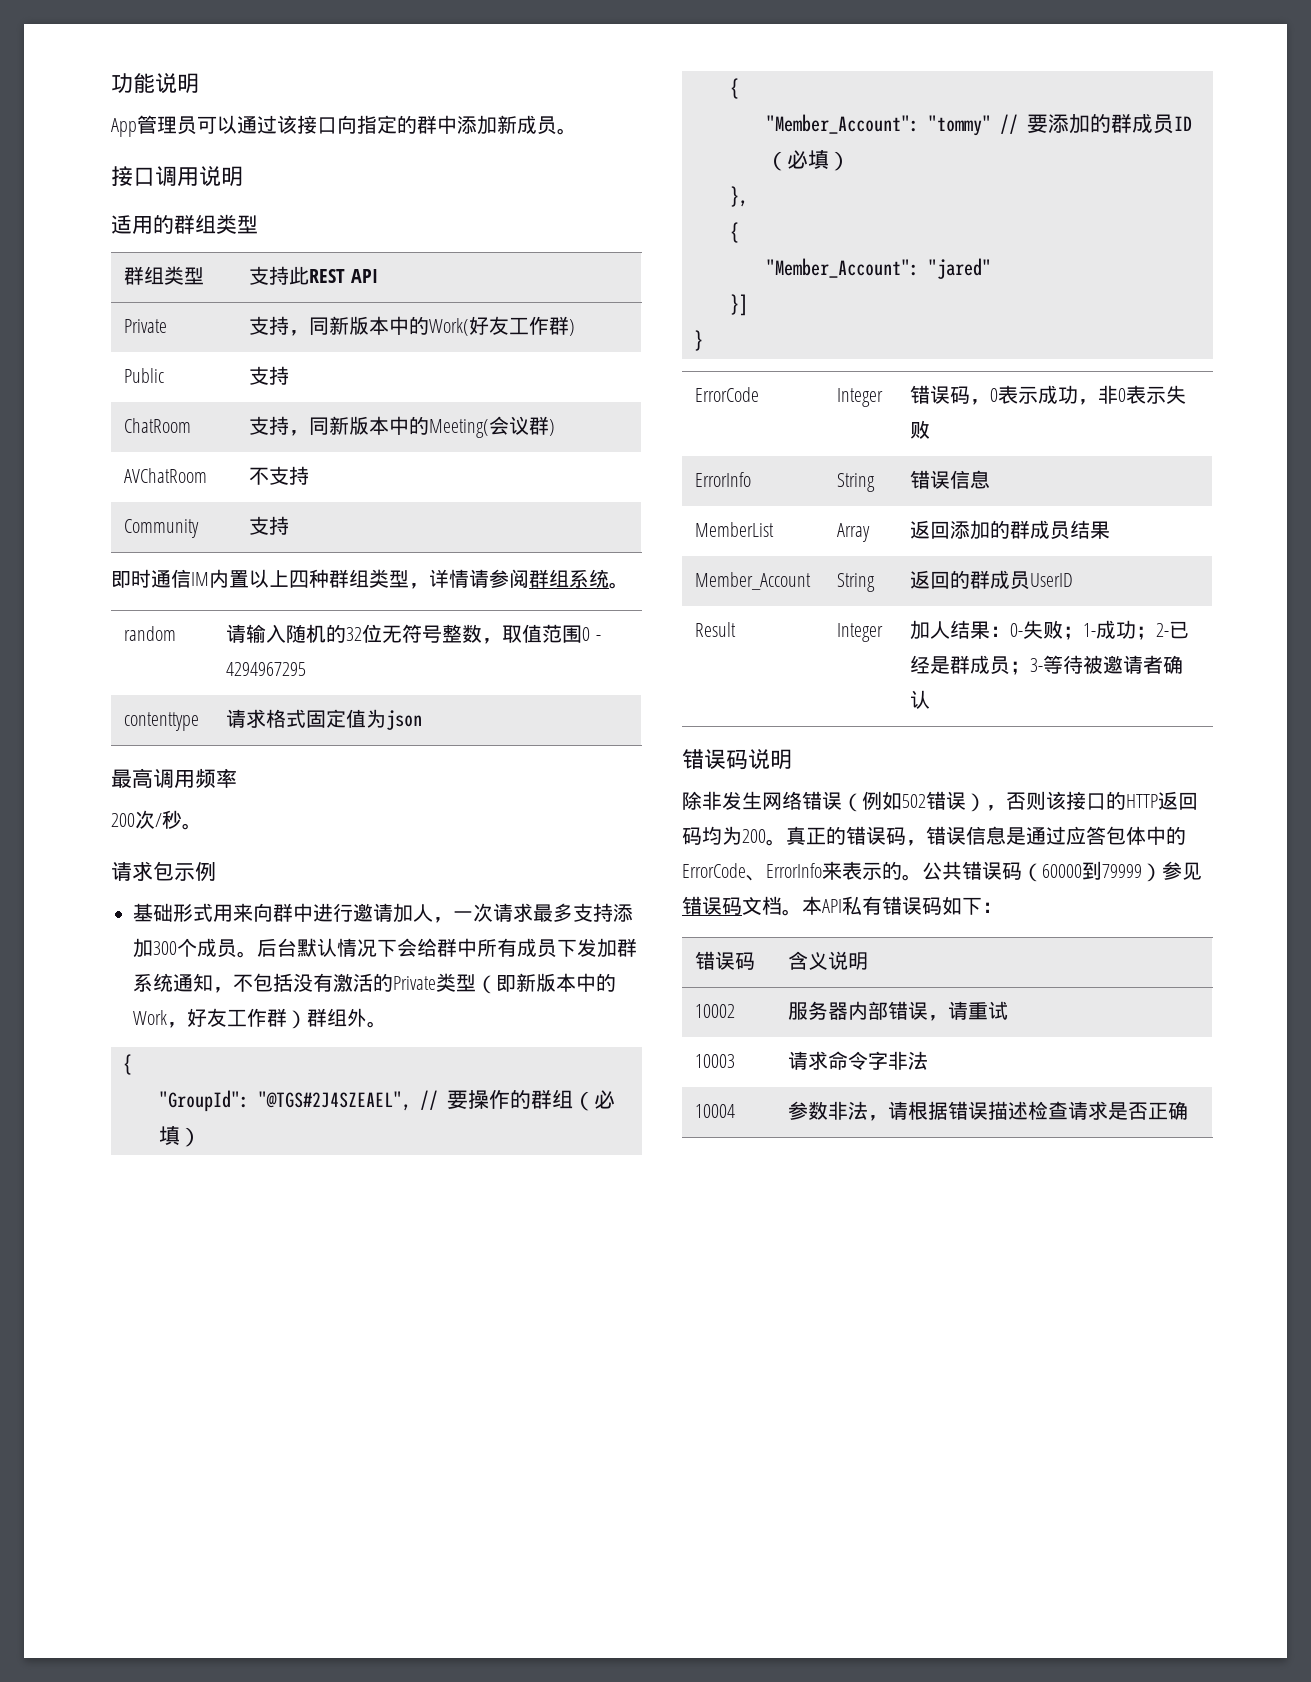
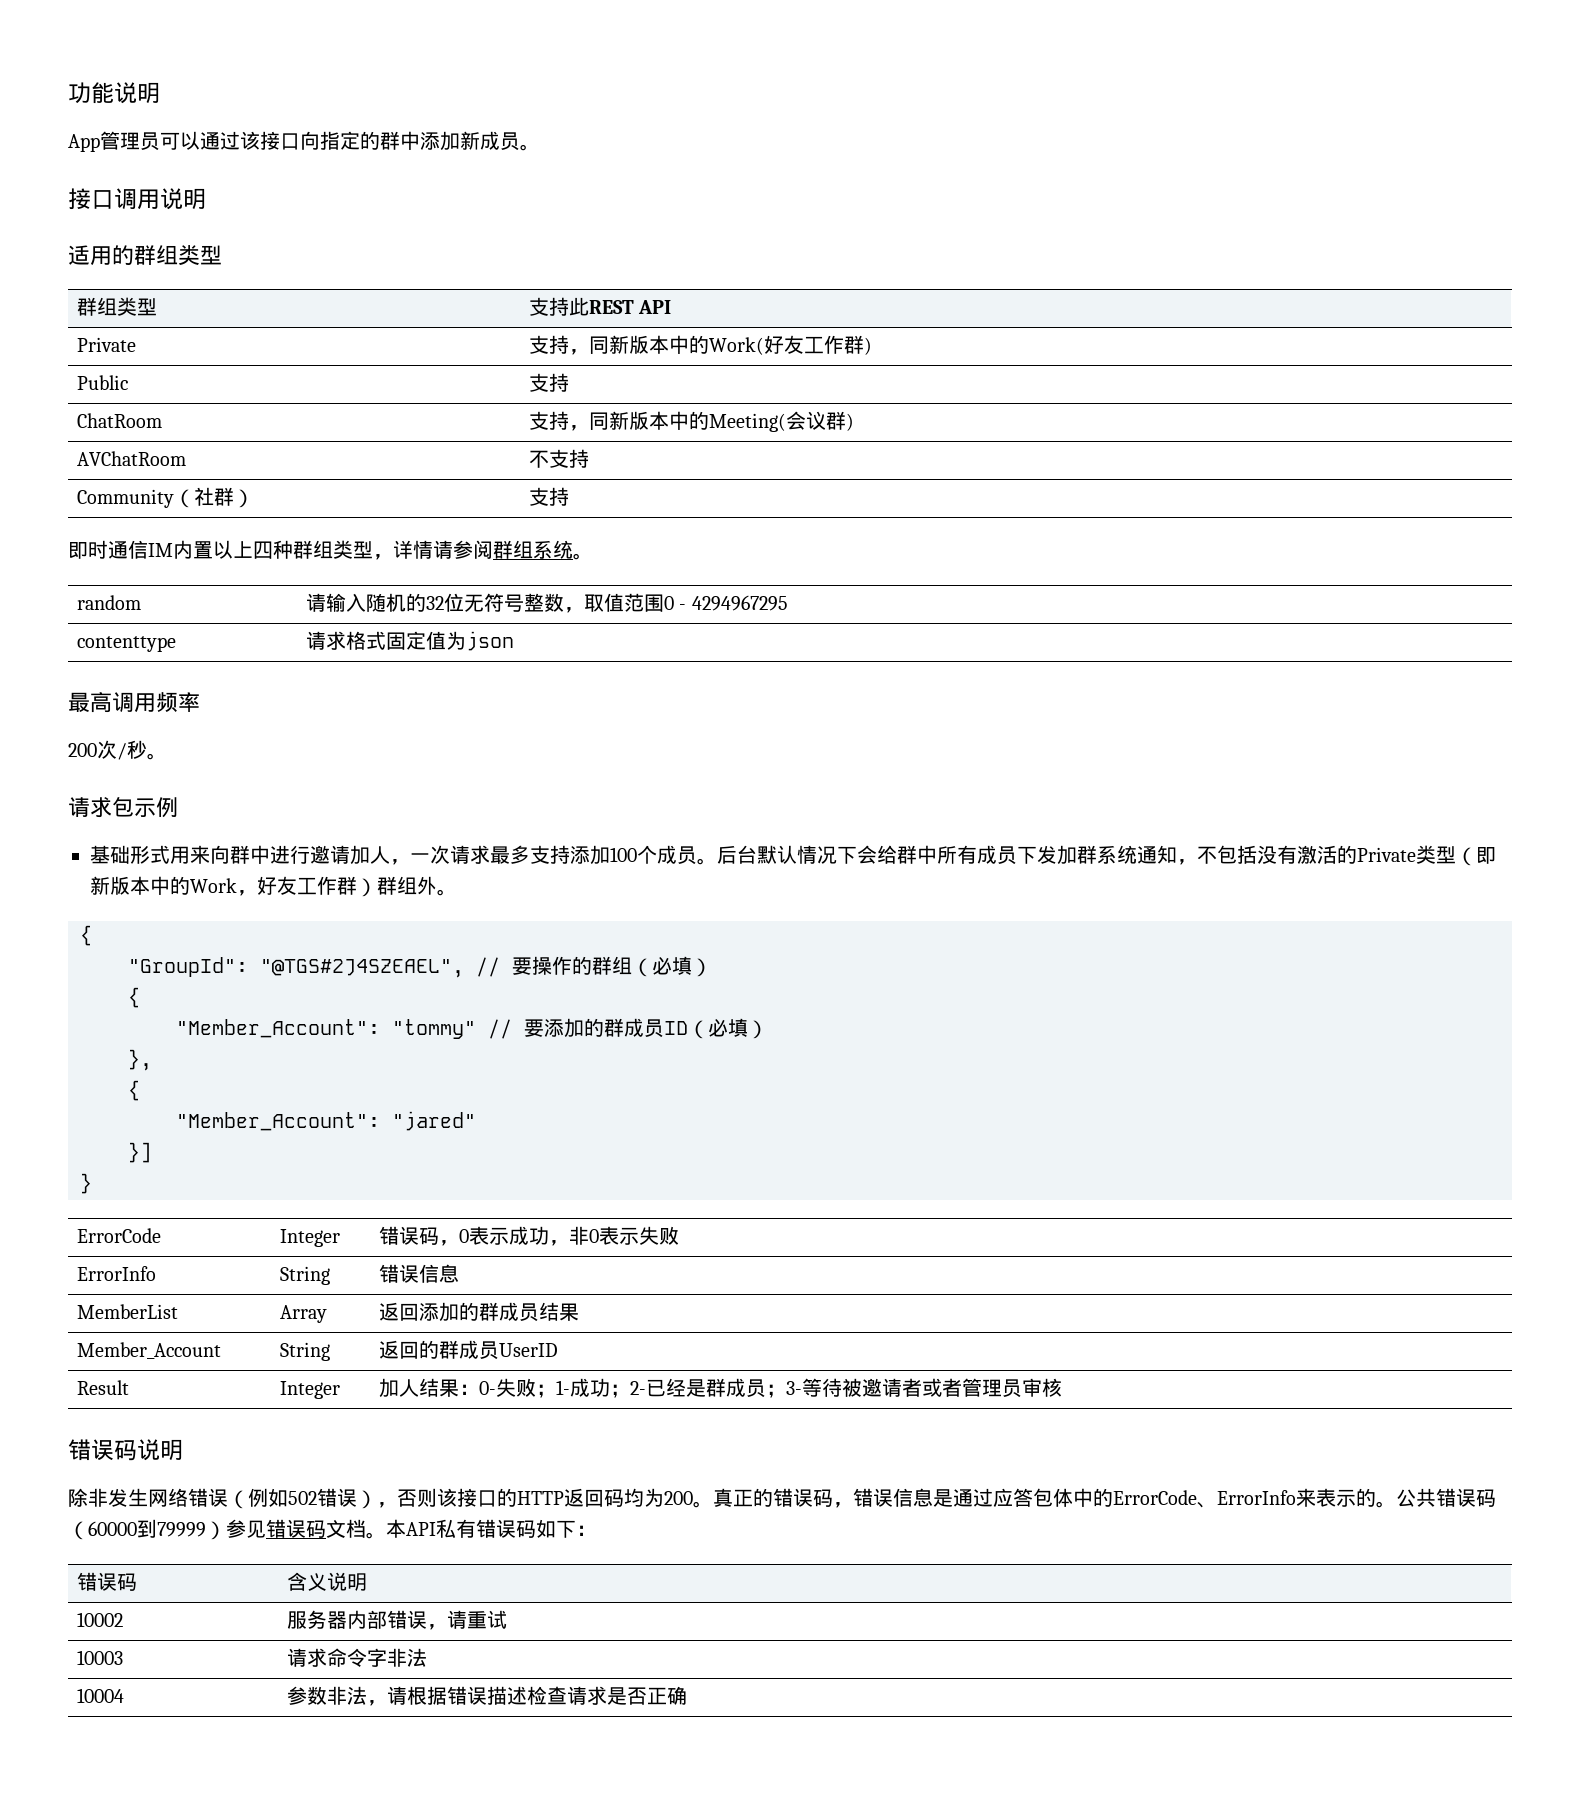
(200, 528) none -> [174,487,255,508] （社群）
[153,941,177,955] 300 -> [610,847,637,862] 100
[1163,655,1184,674] [910,690,931,709] 确认 -> [922,1378,1063,1398] 或者管理员审核

